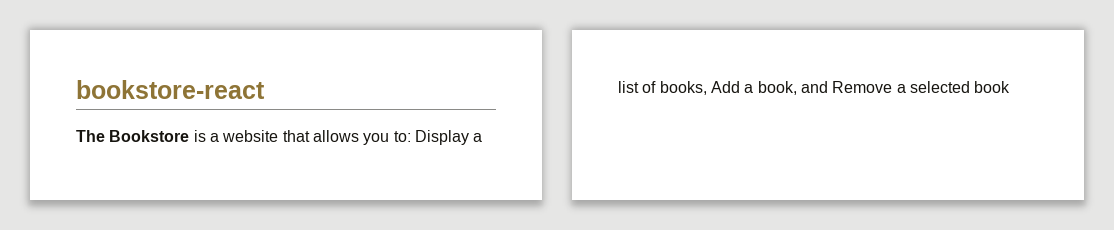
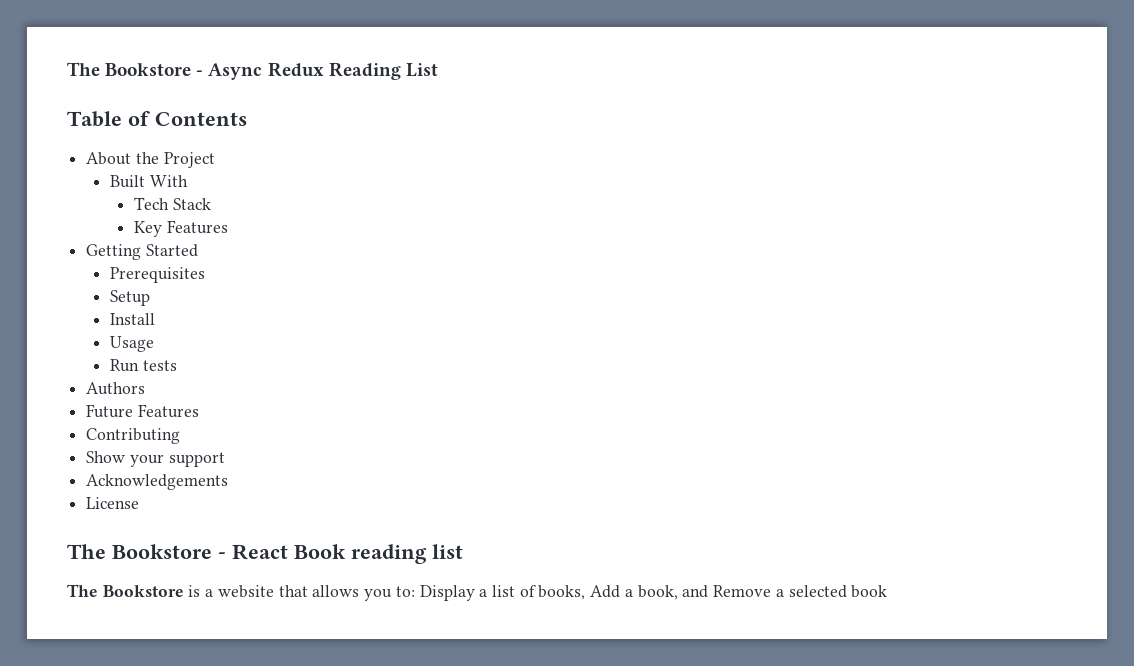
[76,80,265,99] bookstore-react -> [67,62,438,80] [67,111,247,127] [86,152,215,168] [110,175,188,188] [134,197,211,210] [134,220,228,237] [86,244,198,260] [110,267,206,283] [110,290,151,306] [110,313,156,325] [110,336,155,352] [110,359,177,372] [86,382,146,395] [86,404,199,418] [86,428,181,444] [86,451,225,467] [86,474,229,490] [86,497,140,509] [67,544,463,564] The Bookstore - Async Redux Reading List // Table of Contents // About the Project // Built With // Tech Stack // Key Features // Getting Started // Prerequisites // Setup // Install // Usage // Run tests // Authors // Future Features // Contributing // Show your support // Acknowledgements // License // The Bookstore - React Book reading list

